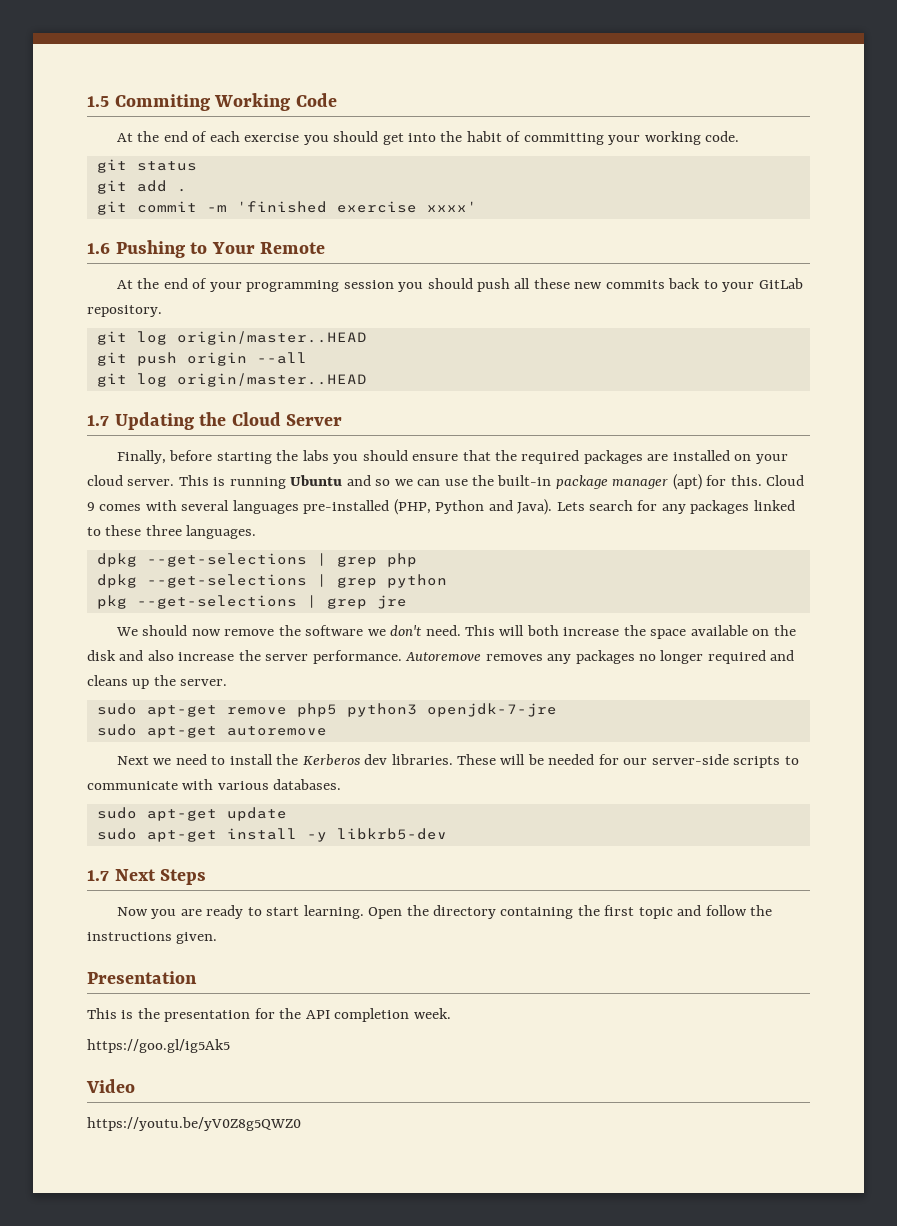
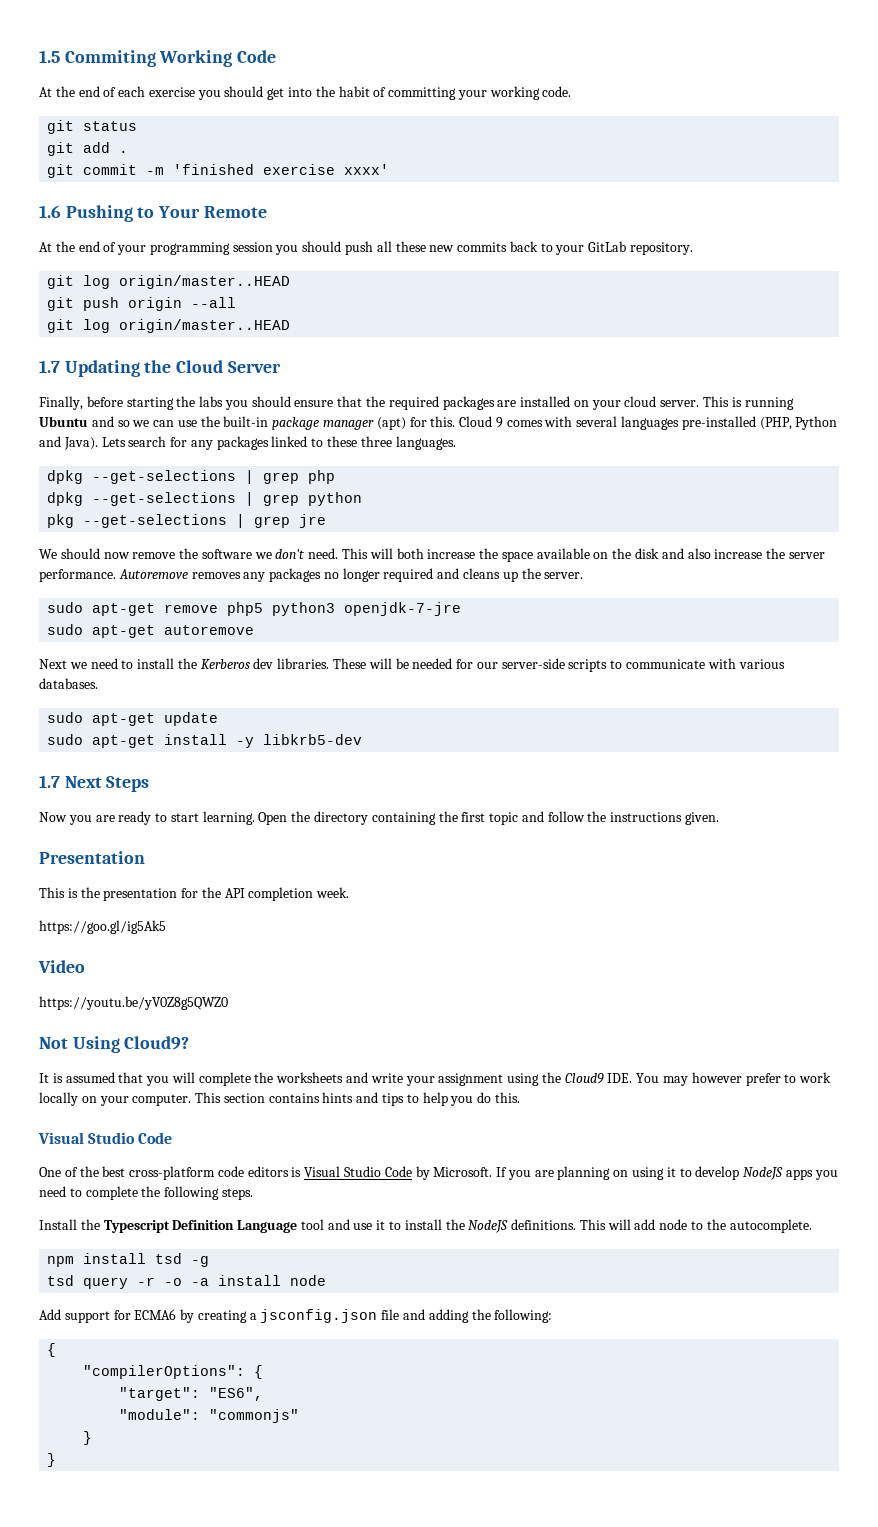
(301, 1124) none -> [39,1036,190,1053] [39,1072,832,1086] [39,1092,520,1106] [38,1132,173,1144] [39,1166,838,1180] [39,1186,253,1200] [39,1219,812,1233] [47,1253,210,1267] [47,1275,327,1289] [39,1309,553,1323] [47,1343,57,1357] [83,1365,264,1379] [119,1387,264,1401] [119,1409,300,1423] [83,1431,93,1445] [47,1453,57,1467] // Not Using Cloud9? // It is assumed that you will complete the worksheets and write your assignment using the Cloud9 IDE. You may however prefer to work locally on your computer. This section contains hints and tips to help you do this. // Visual Studio Code // One of the best cross-platform code editors is Visual Studio Code by Microsoft. If you are planning on using it to develop NodeJS apps you need to complete the following steps. // Install the Typescript Definition Language tool and use it to install the NodeJS definitions. This will add node to the autocomplete. // npm install tsd -g // tsd query -r -o -a install node // Add support for ECMA6 by creating a jsconfig.json file and adding the following: // { // "compilerOptions": { // "target": "ES6", // "module": "commonjs" // } // }

